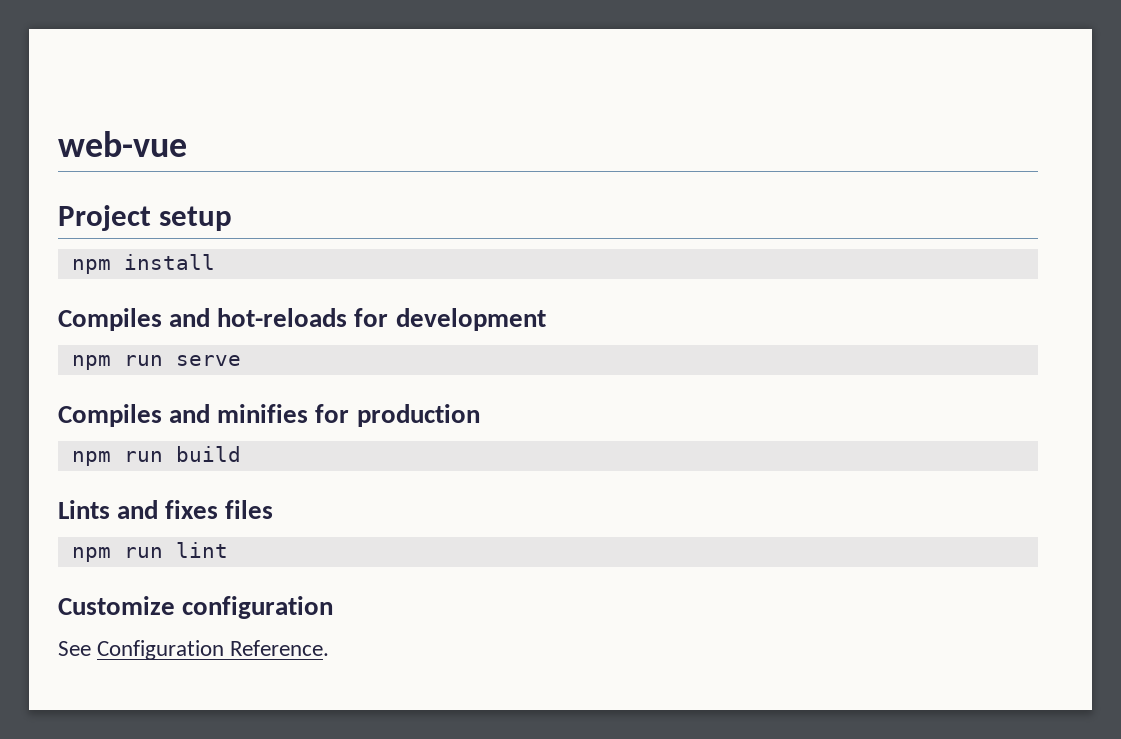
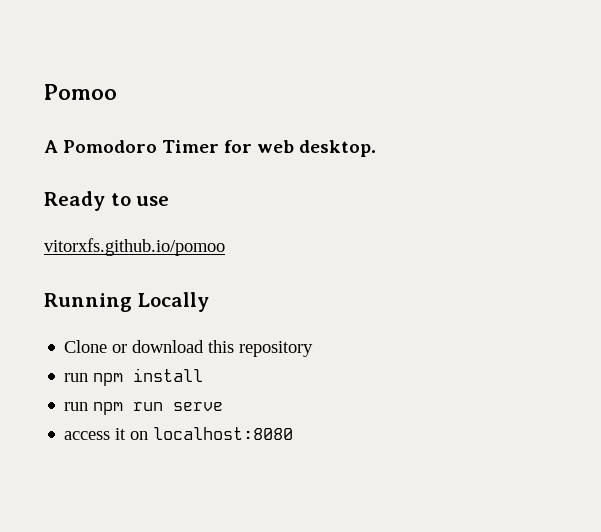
[58,131,187,157] [58,205,233,231] [71,254,215,274] [58,308,546,331] [71,355,241,370] [58,404,480,427] [71,446,241,466] [58,500,274,519] [71,542,228,562] [58,596,334,619] [58,640,330,660] web-vue // Project setup // npm install // Compiles and hot-reloads for development // npm run serve // Compiles and minifies for production // npm run build // Lints and fixes files // npm run lint // Customize configuration // See Configuration Reference. -> [44,84,117,100] [44,140,376,157] [44,191,170,211] [44,238,225,256] [44,292,209,312] [64,340,314,357] [64,368,204,386] [64,402,224,415] [64,427,294,440] Pomoo // A Pomodoro Timer for web desktop. // Ready to use // vitorxfs.github.io/pomoo // Running Locally // Clone or download this repository // run npm install // run npm run serve // access it on localhost:8080

